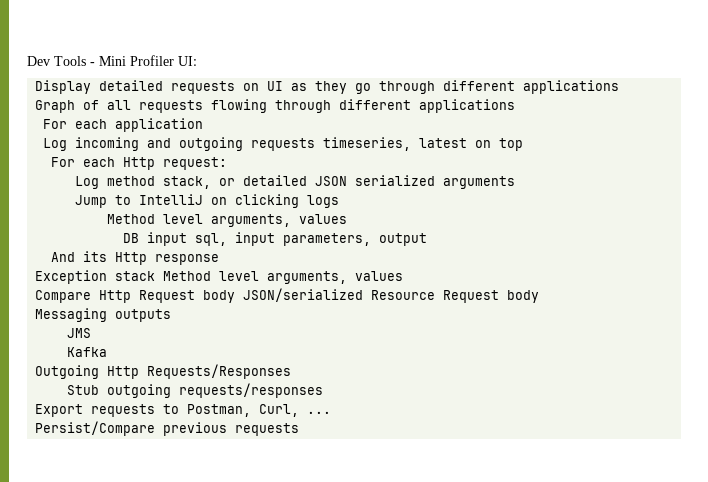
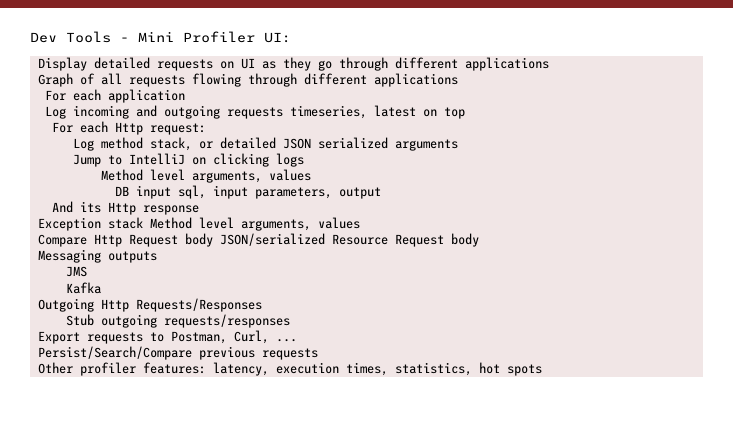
[35,421,156,436] Persist/Compare -> [37,346,192,360] Persist/Search/Compare
(300, 429) none -> [37,362,542,376] // Other profiler features: latency, execution times, statistics, hot spots

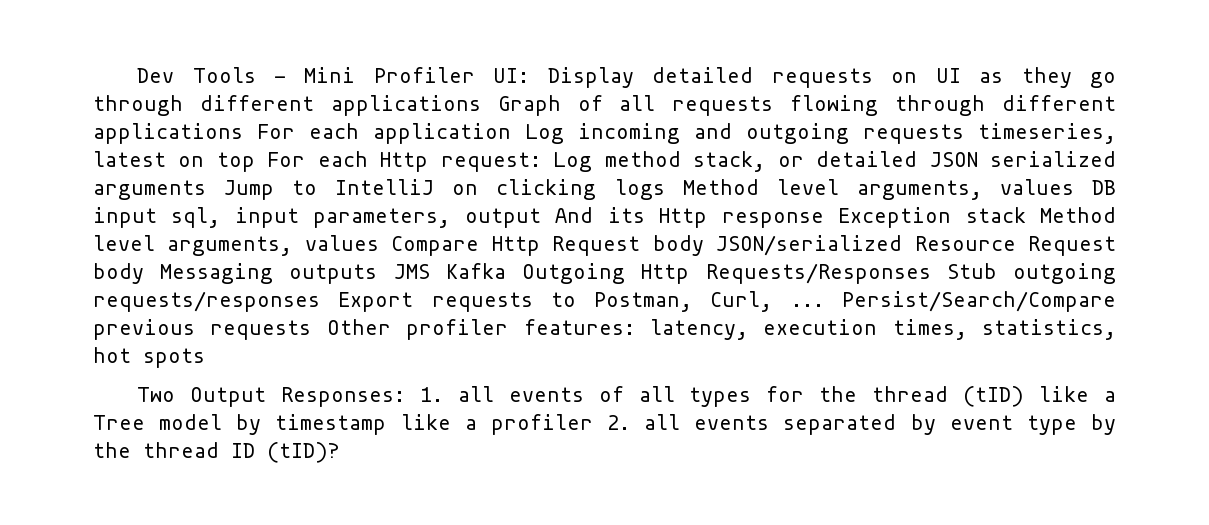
(291, 37) // -> (530, 75) none
(549, 64) // -> (481, 105) none
(458, 80) // -> (243, 133) none
(185, 96) // -> (511, 133) none
(465, 113) // -> (255, 162) none
(206, 129) // -> (541, 162) none
(458, 145) // -> (206, 190) none
[100,169,311,183] // Method level arguments, values // -> [682,179,1074,200] Method level arguments, values
(381, 193) // -> (541, 218) none
(199, 210) // -> (824, 220) none
(360, 223) // -> (379, 243) none
(479, 240) // -> (144, 273) none
(157, 257) // -> (378, 274) none
(87, 271) // -> (430, 271) none
(101, 288) // -> (506, 271) none
(262, 305) // -> (931, 273) none
(290, 321) // -> (320, 301) none
(297, 340) // -> (824, 305) none
(318, 354) // -> (312, 330) none
(542, 370) none -> [137,386,1116,407] [93,414,1116,435] [93,442,340,463] // Two Output Responses: 1. all events of all types for the thread (tID) like a Tree model by timestamp like a profiler 2. all events separated by event type by the thread ID (tID)?

